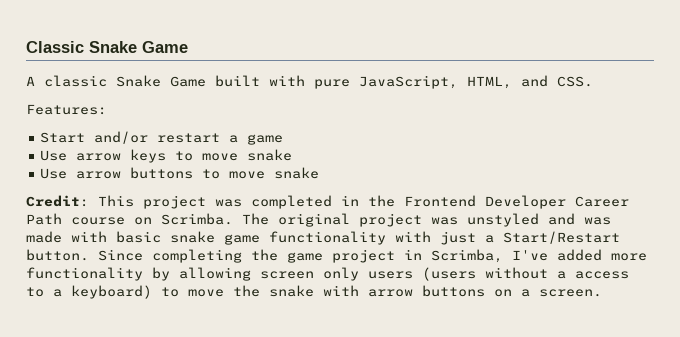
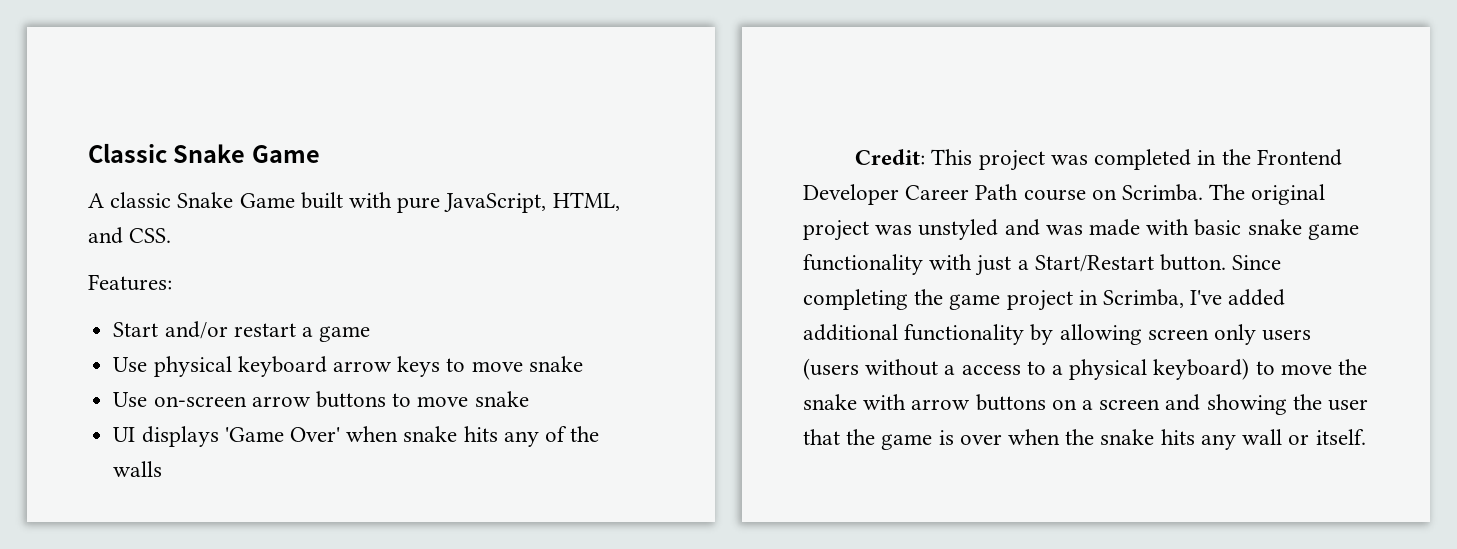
(68, 155) none -> [153,356,327,377] physical keyboard
(68, 173) none -> [153,396,247,407] on-screen
(320, 173) none -> [113,426,600,447] [113,461,163,477] // UI displays 'Game Over' when snake hits any of the walls
[611,253,647,261] more -> [803,324,898,341] additional
(62, 293) none -> [1069,359,1148,380] physical
[539,289,602,297] screen. -> [1099,394,1369,415] [803,429,1366,450] screen and showing the user that the game is over when the snake hits any wall or itself.

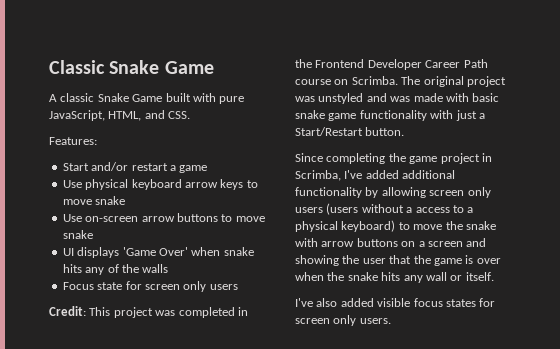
(163, 469) none -> [62,281,238,292] // Focus state for screen only users
(1227, 262) none -> (405, 131) //
(1366, 437) none -> [295,298,496,307] [295,315,391,326] // I've also added visible focus states for screen only users.

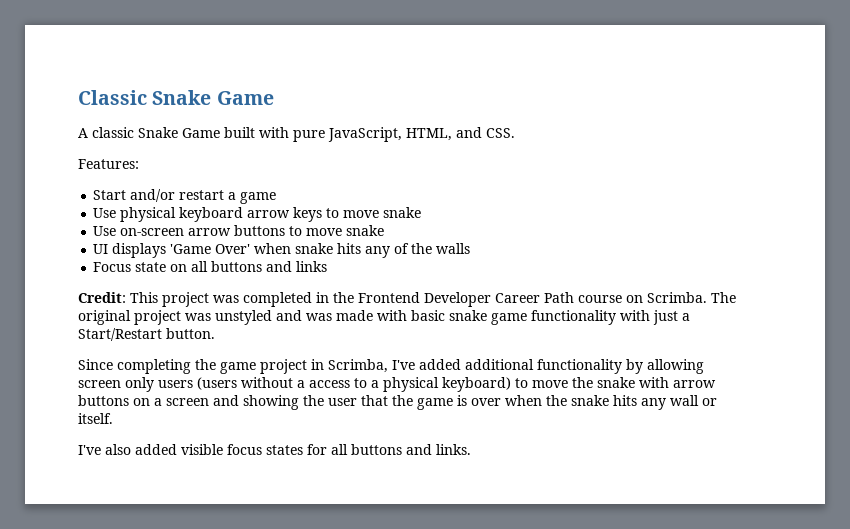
[125,281,238,292] for screen only users -> [170,261,328,272] on all buttons and links
[295,315,391,326] screen only users. -> [331,444,471,455] all buttons and links.

